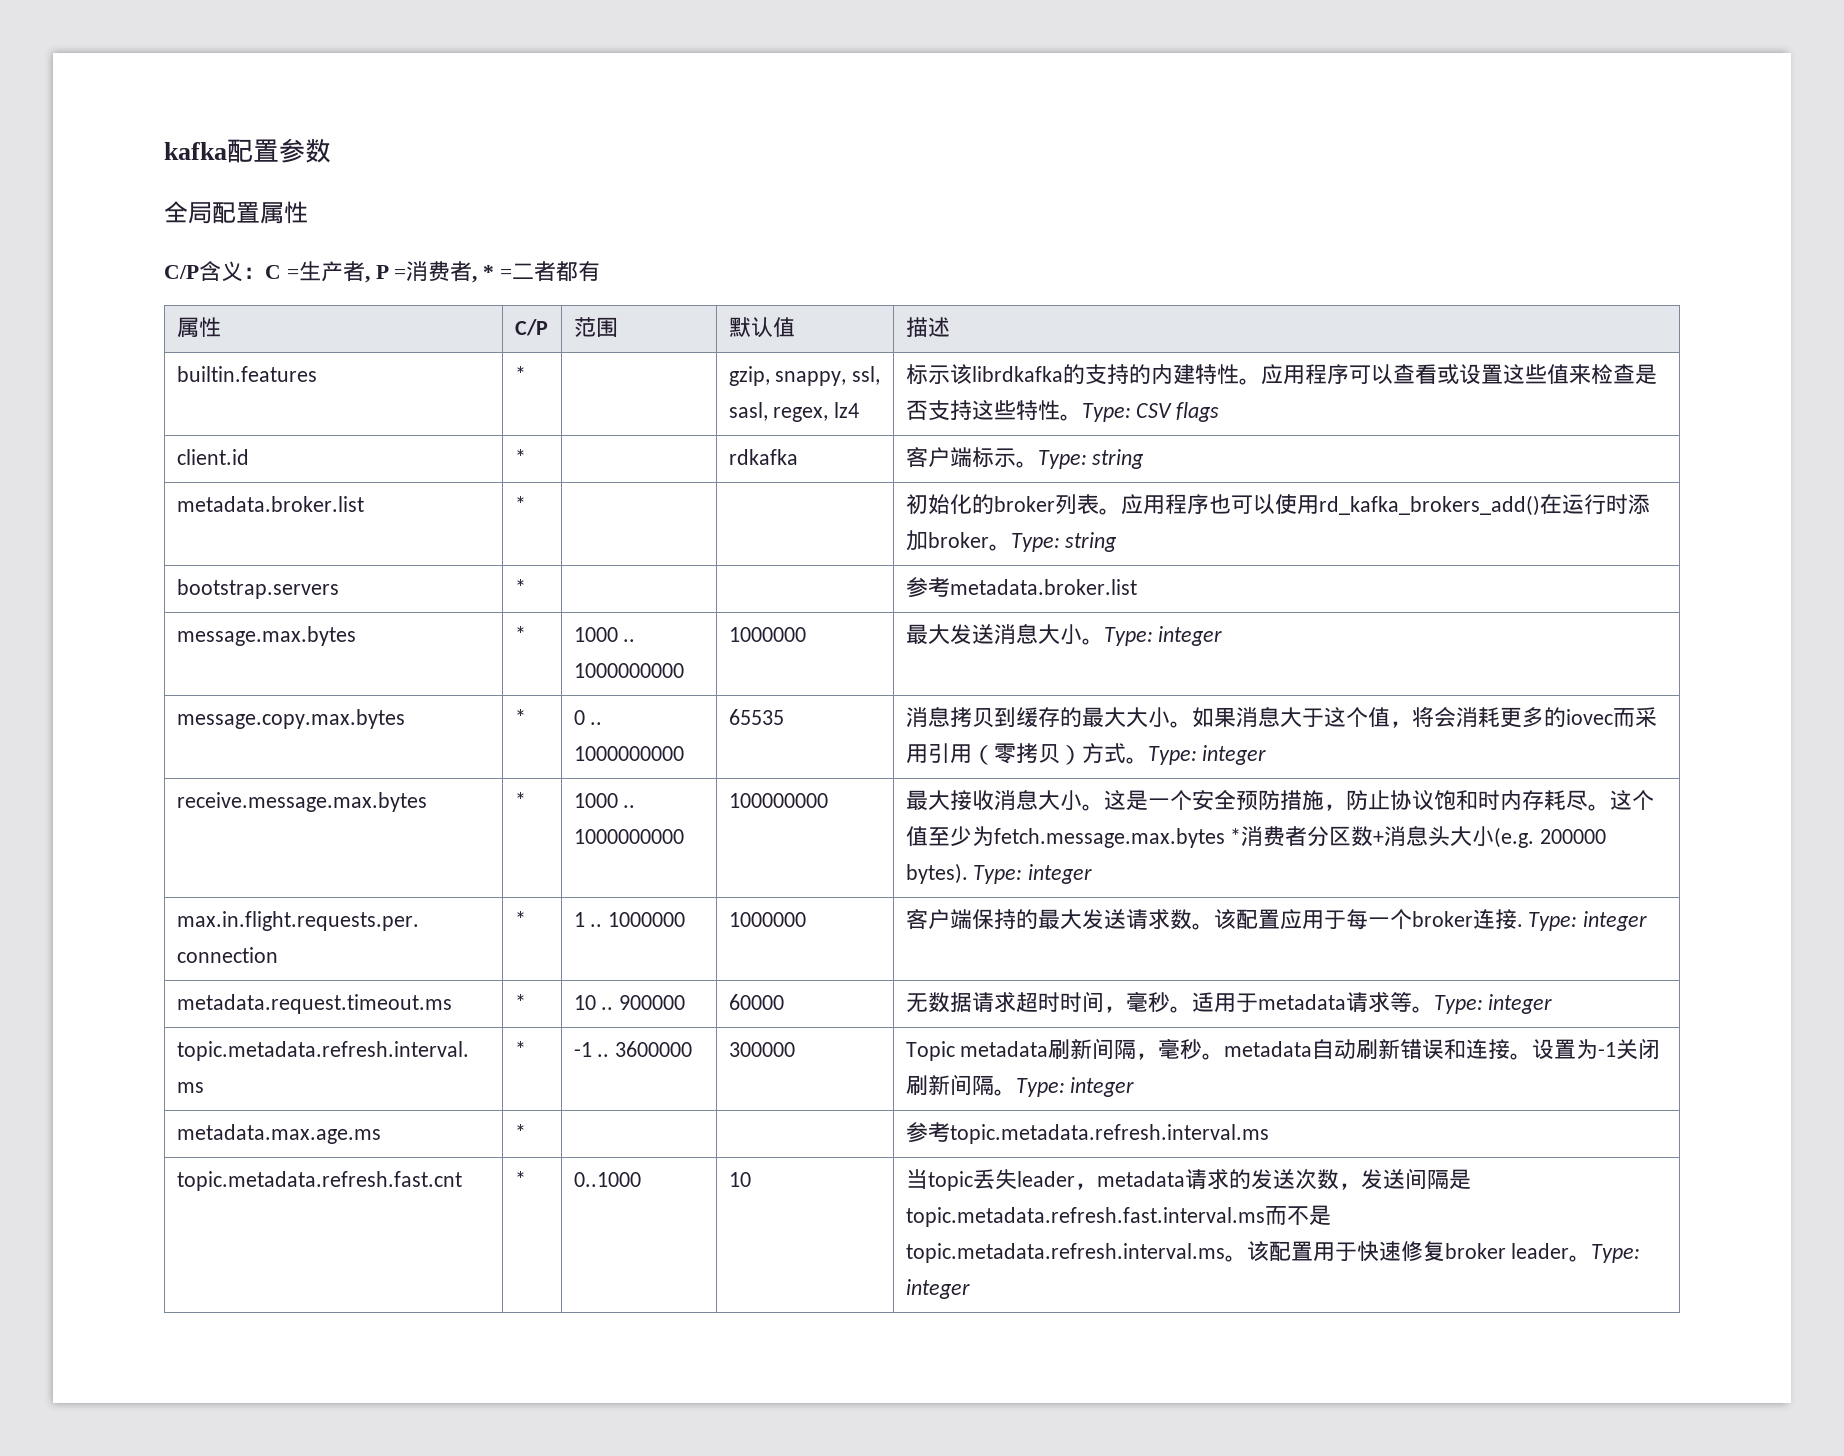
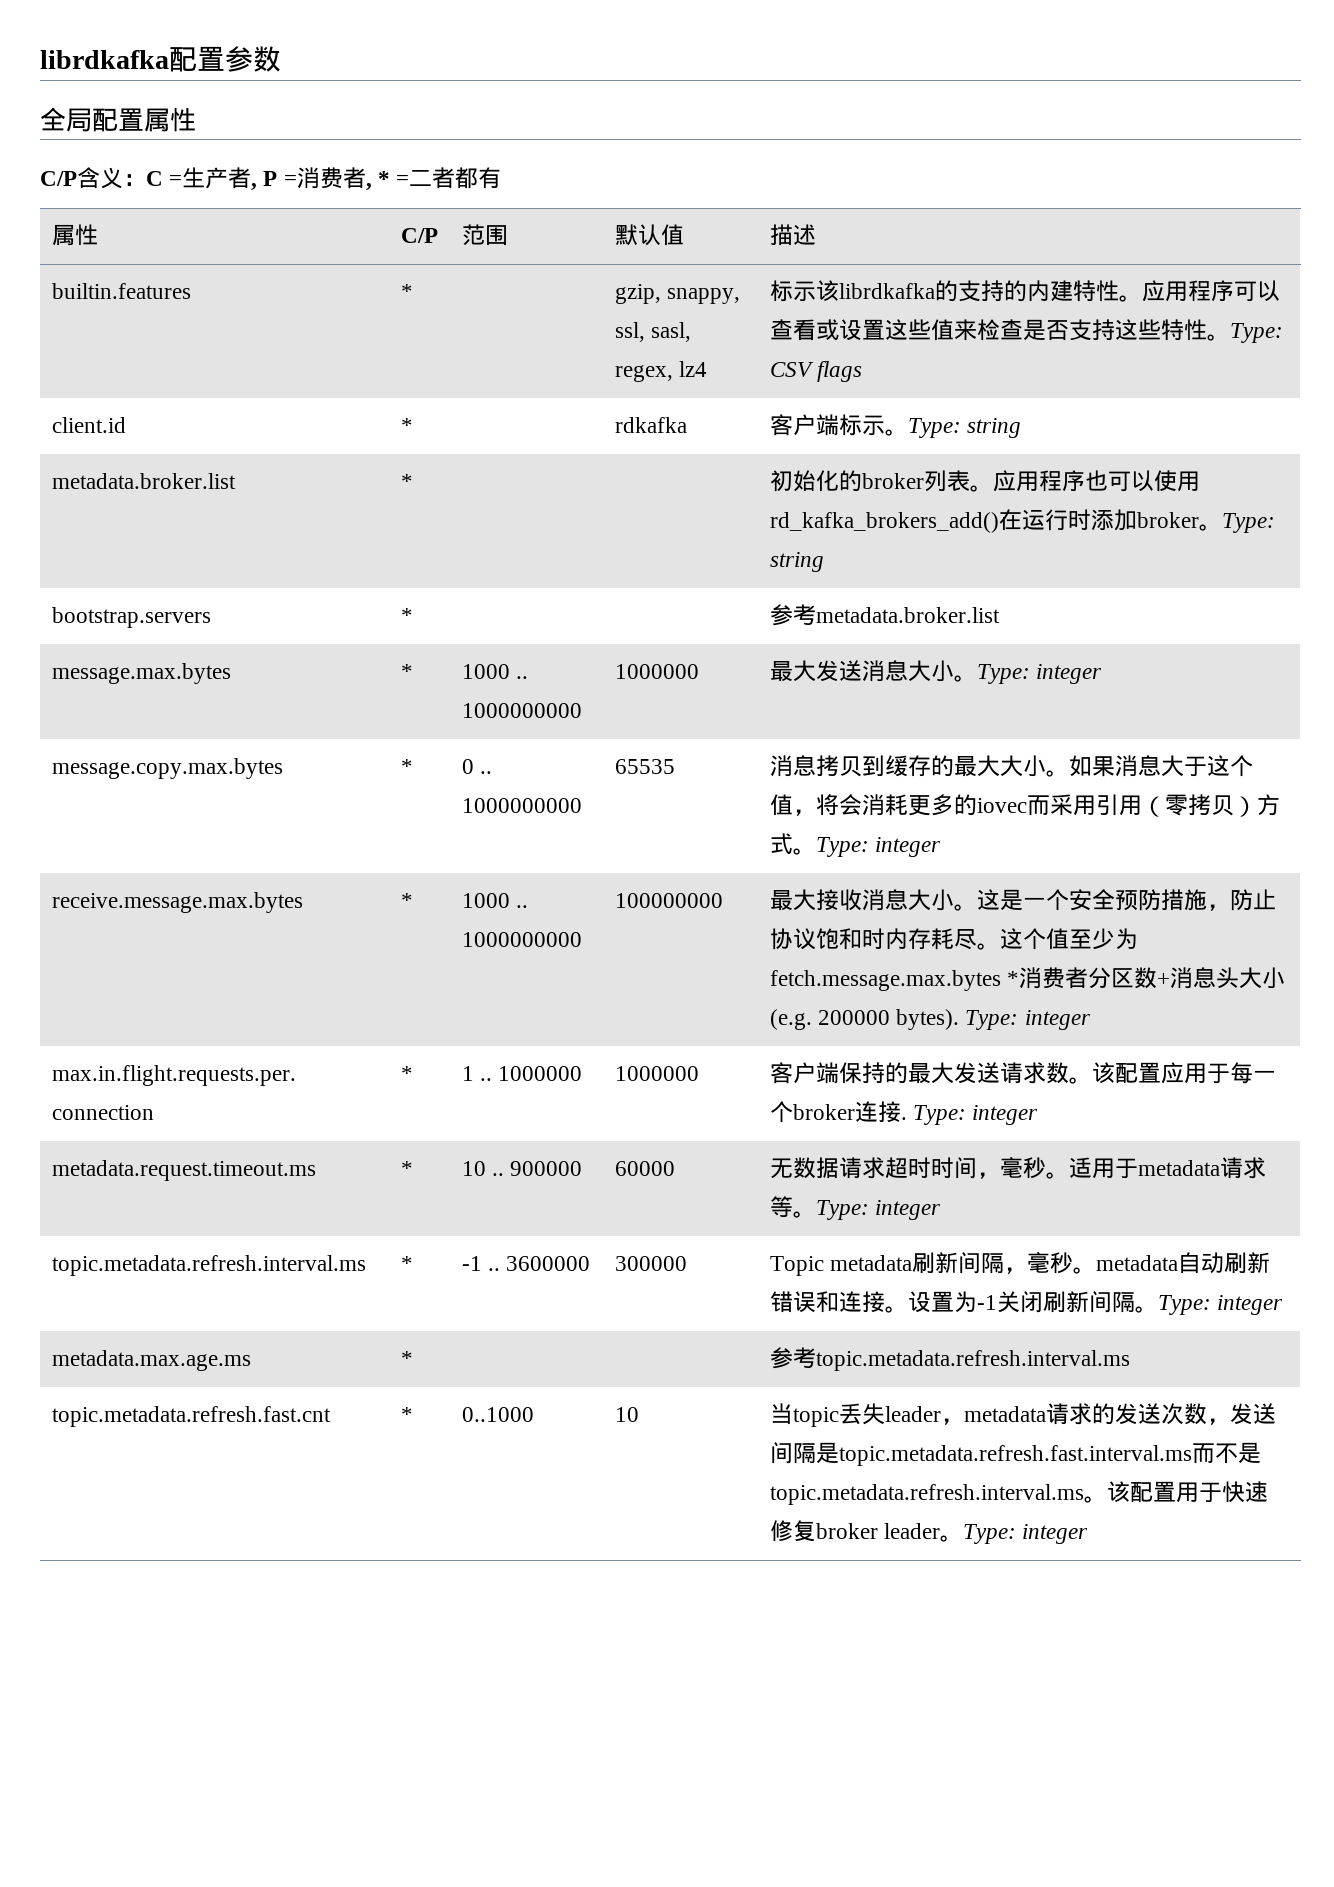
[164,142,227,160] kafka -> [40,50,169,69] librdkafka

